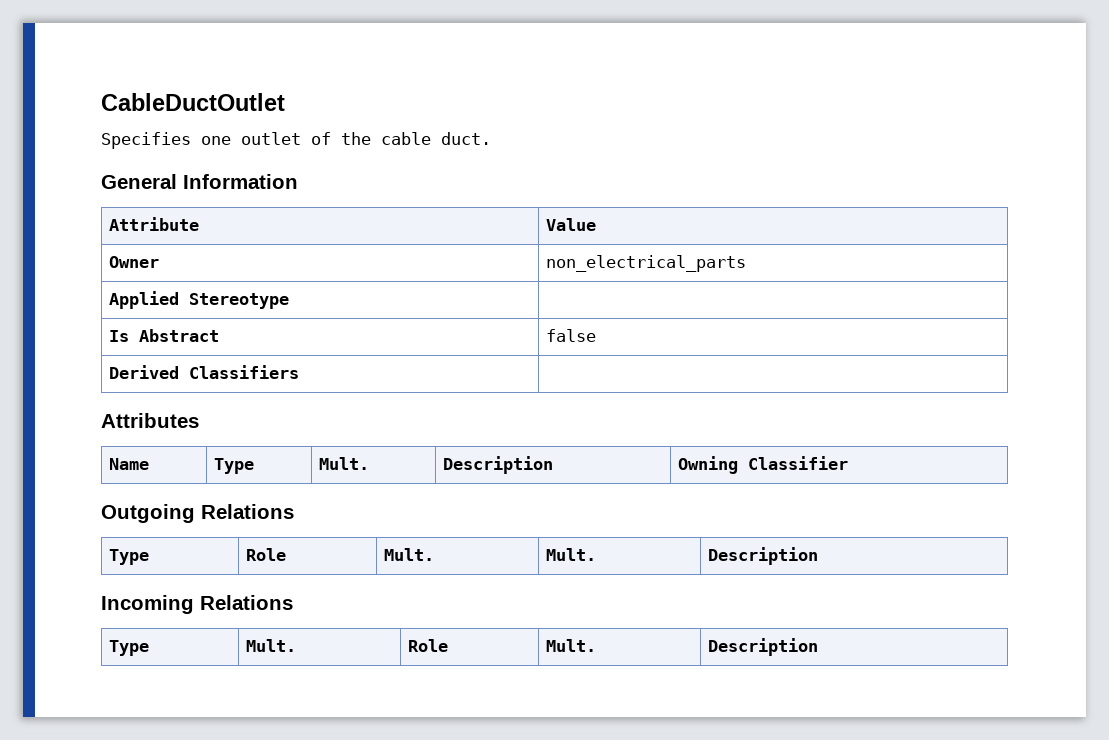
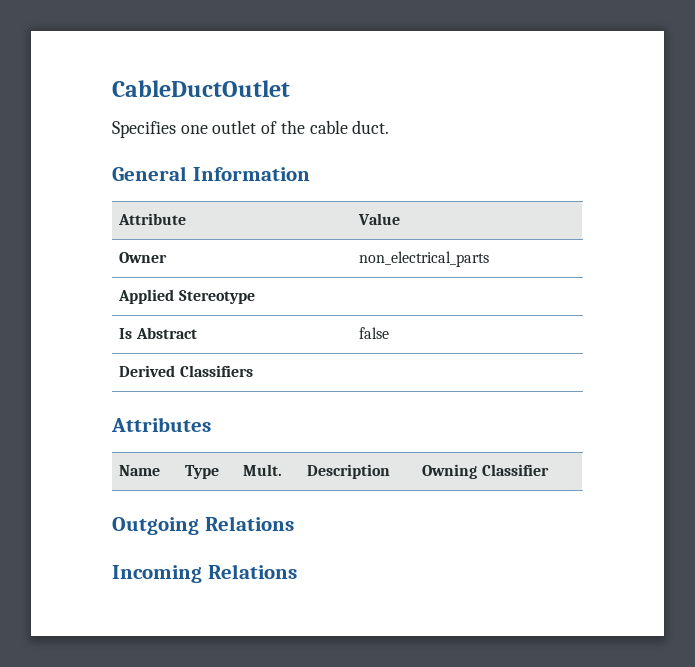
[109,549,150,565] [246,548,287,561] [384,548,435,561] [546,548,597,561] [708,547,819,565] [101,595,293,614] [109,640,150,656] [246,639,297,652] [408,639,449,652] [546,639,597,652] [708,638,819,656] // Type | Role | Mult. | Mult. | Description // Incoming Relations // Type | Mult. | Role | Mult. | Description -> [112,564,297,583] // Incoming Relations

